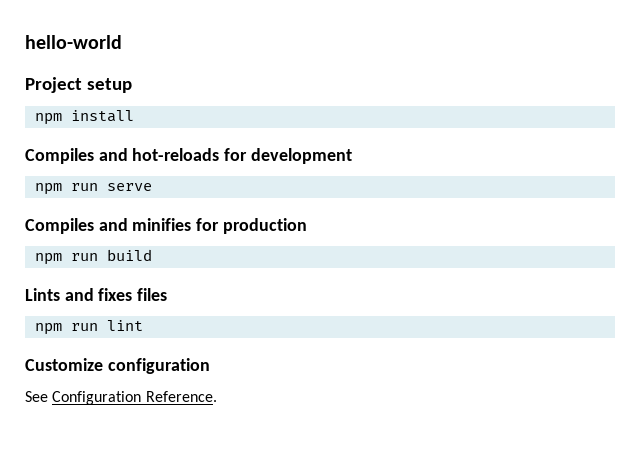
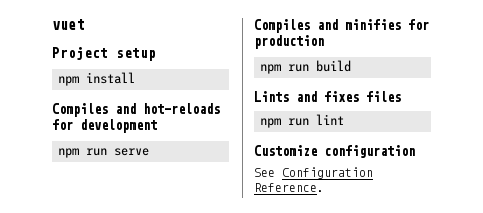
[25,35,122,49] hello-world -> [52,19,84,30] vuet

